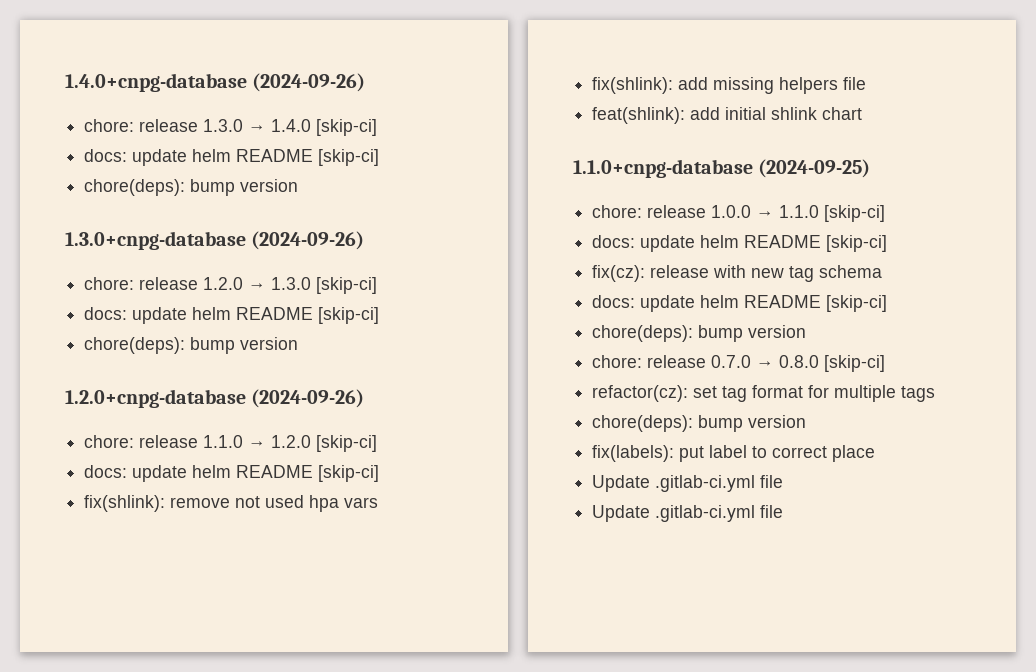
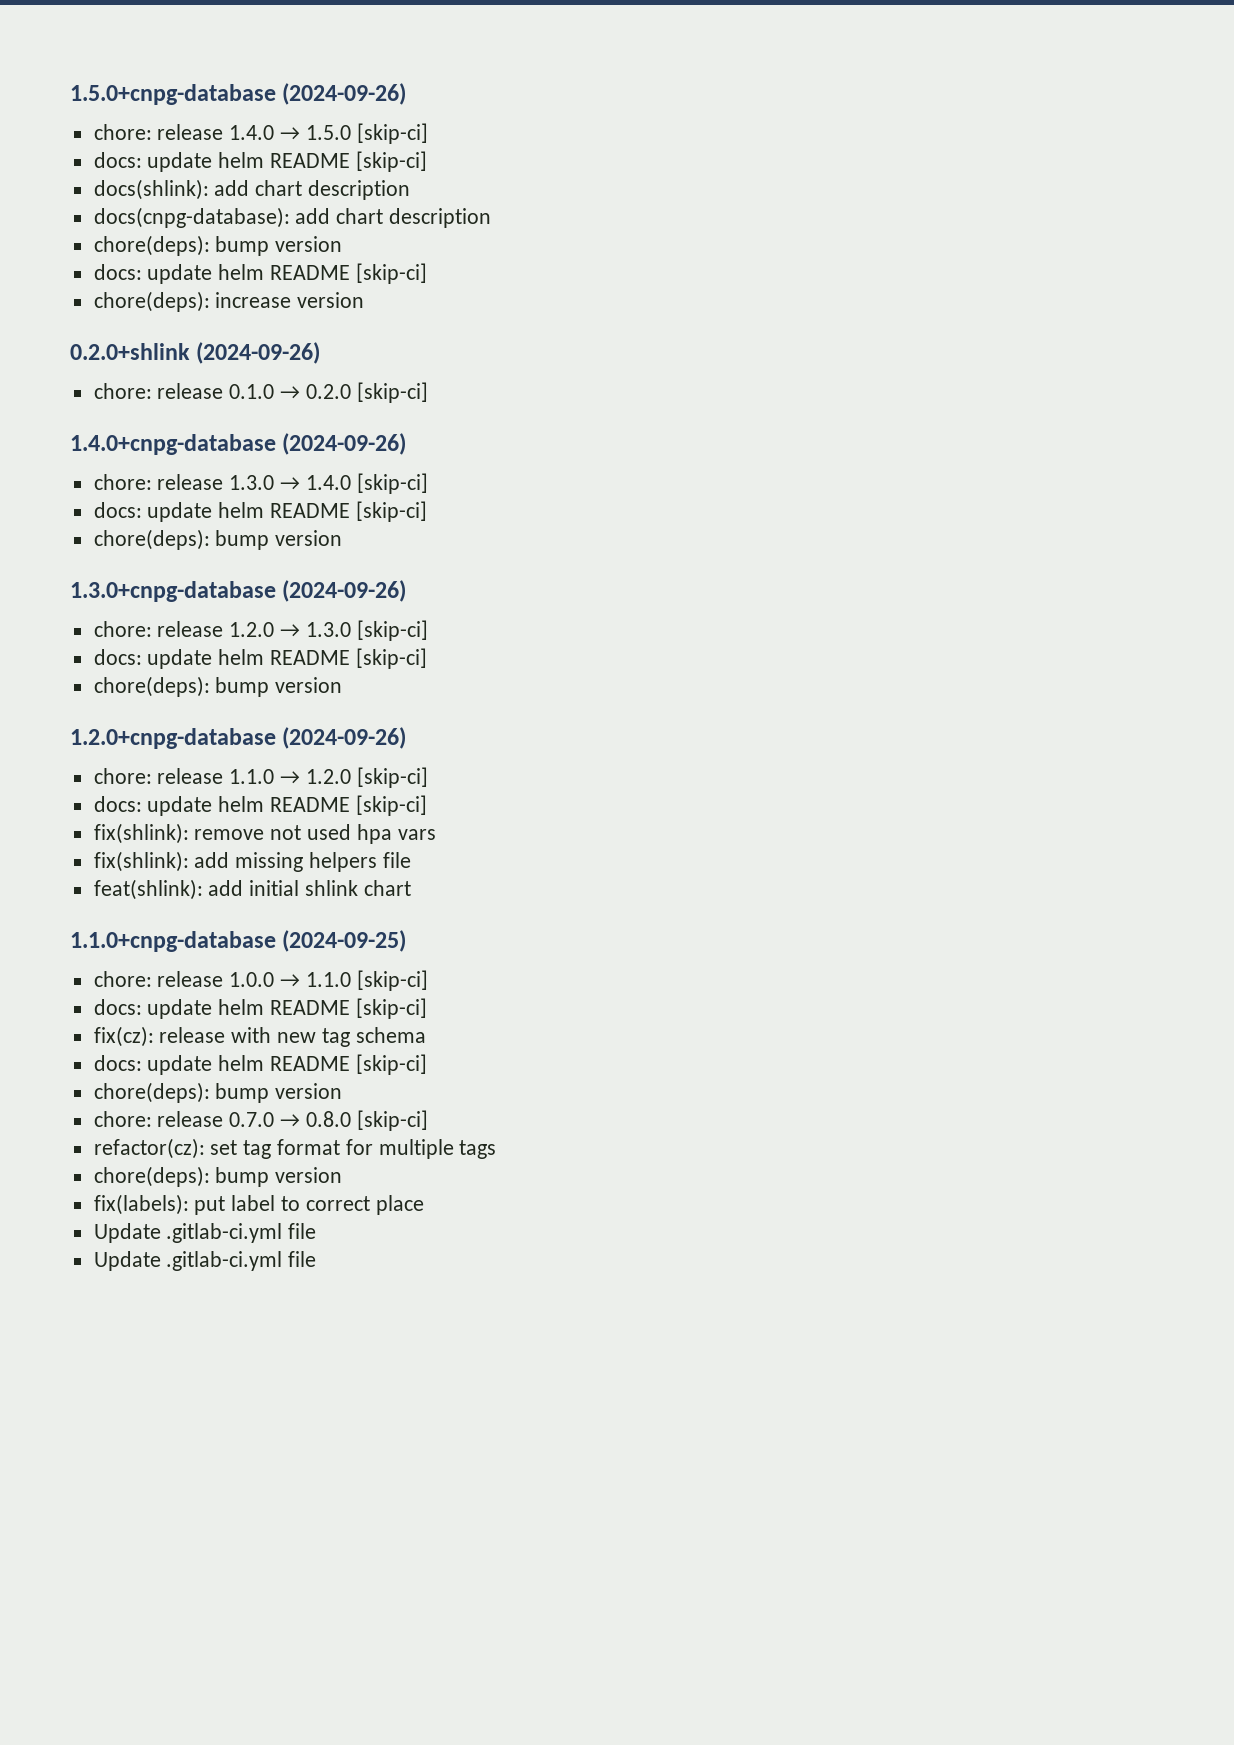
(65, 82) none -> [70,83,407,105] [93,123,428,144] [93,151,427,172] [93,179,411,200] [93,207,492,228] [93,235,343,256] [93,263,427,284] [93,291,365,312] [70,342,321,364] [93,382,428,403] 1.5.0+cnpg-database (2024-09-26) // chore: release 1.4.0 → 1.5.0 [skip-ci] // docs: update helm README [skip-ci] // docs(shlink): add chart description // docs(cnpg-database): add chart description // chore(deps): bump version // docs: update helm README [skip-ci] // chore(deps): increase version // 0.2.0+shlink (2024-09-26) // chore: release 0.1.0 → 0.2.0 [skip-ci] //

